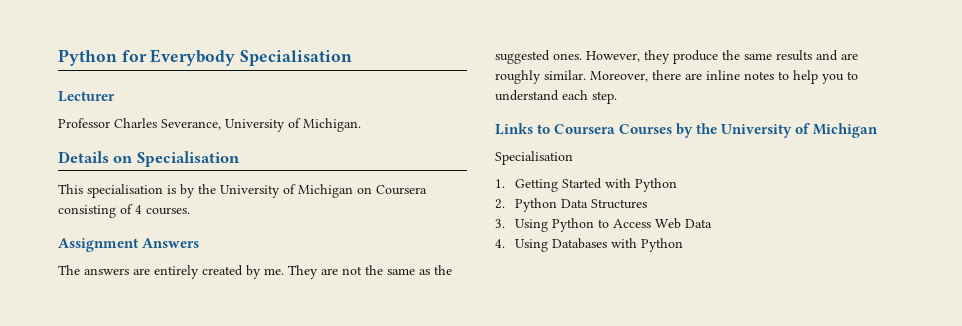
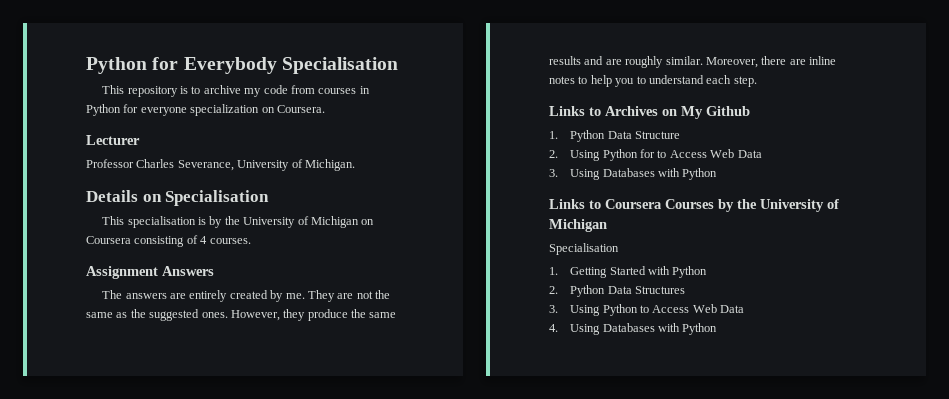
(353, 58) none -> [102,85,370,97] [86,104,325,116] // This repository is to archive my code from courses in Python for everyone specialization on Coursera.
(617, 97) none -> [549,106,750,119] [549,130,681,142] [549,149,762,161] [549,168,718,180] // Links to Archives on My Github // 1. Python Data Structure // 2. Using Python for to Access Web Data // 3. Using Databases with Python

